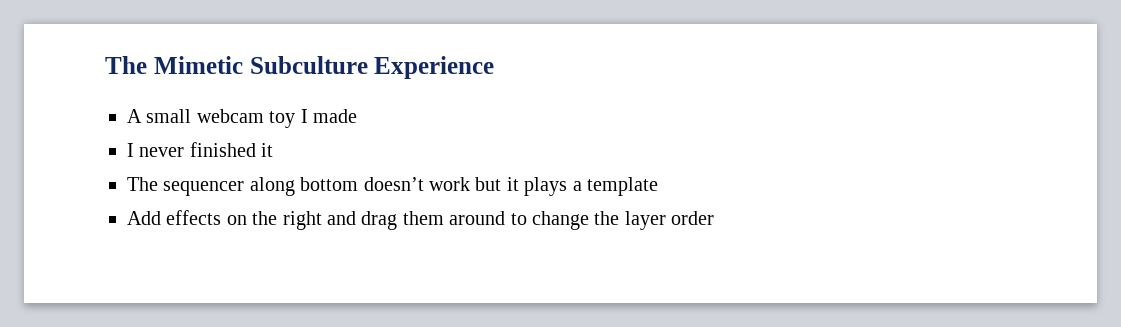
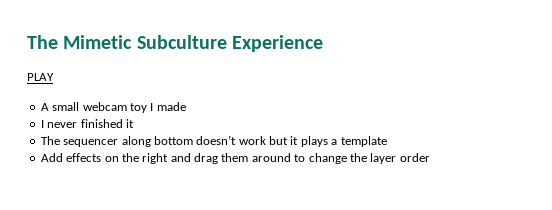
(495, 67) none -> [27,73,54,81] // PLAY

